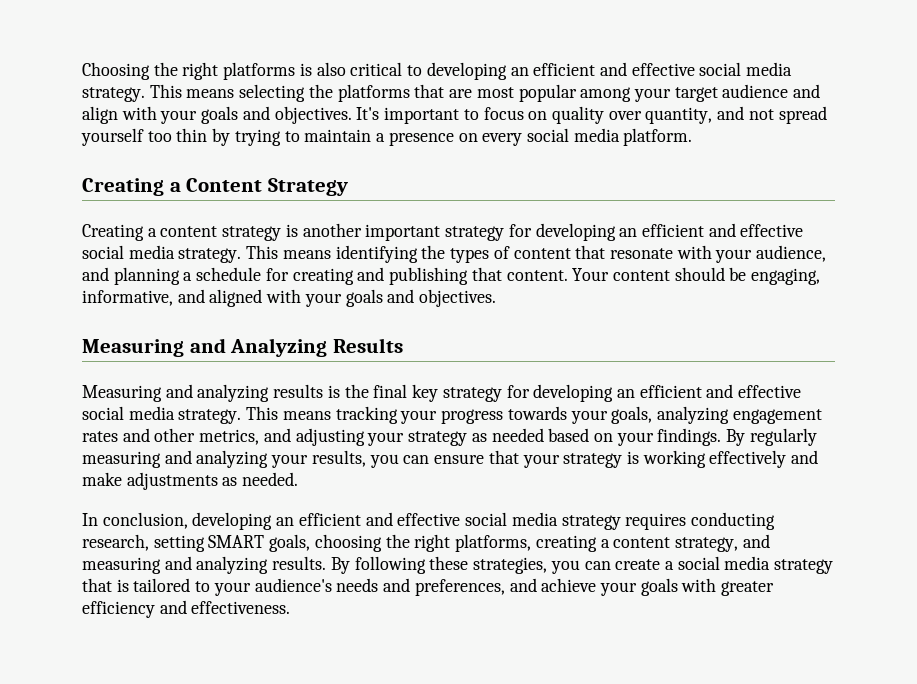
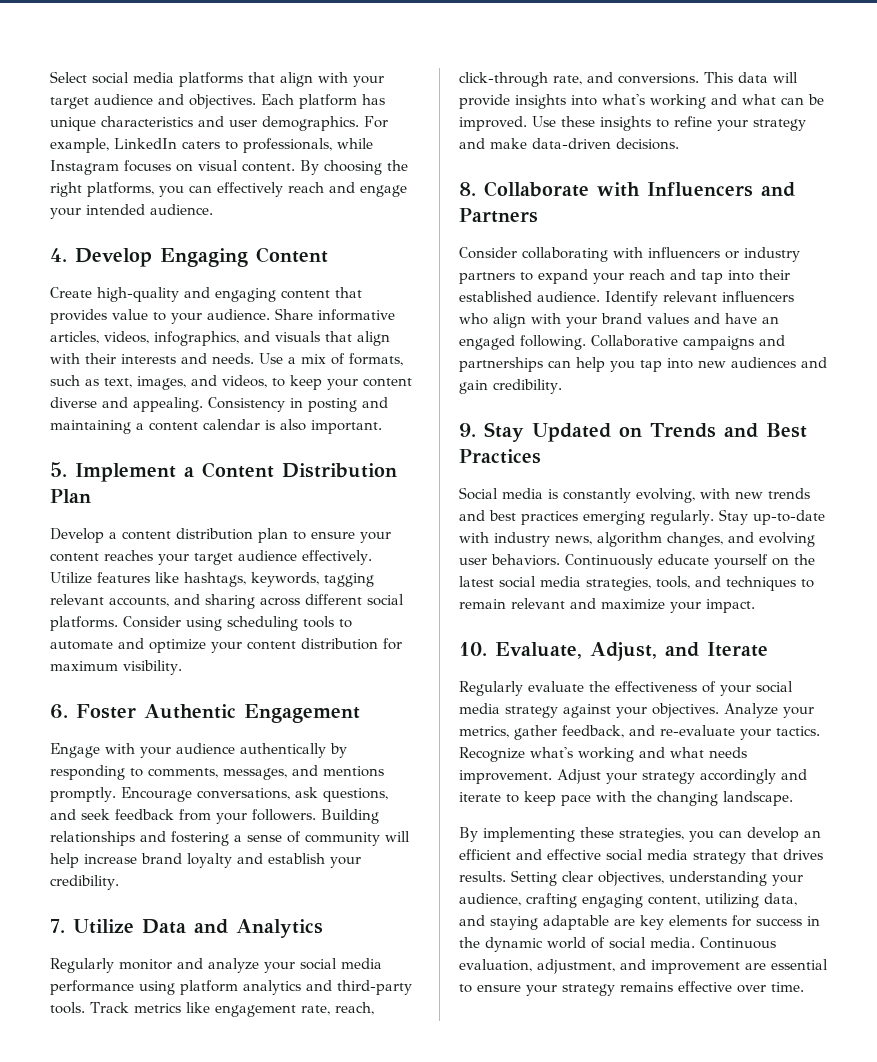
[82,62,793,80] [82,84,821,102] [82,106,827,124] [81,128,693,146] [82,178,348,196] [82,223,804,241] [82,245,827,263] [82,267,821,285] [82,289,497,307] [82,338,403,357] [82,384,802,402] [82,406,822,424] [82,428,817,446] [82,450,819,468] [82,472,299,490] [82,512,273,530] Choosing the right platforms is also critical to developing an efficient and effective social media strategy. This means selecting the platforms that are most popular among your target audience and align with your goals and objectives. It's important to focus on quality over quantity, and not spread yourself too thin by trying to maintain a presence on every social media platform. // Creating a Content Strategy // Creating a content strategy is another important strategy for developing an efficient and effective social media strategy. This means identifying the types of content that resonate with your audience, and planning a schedule for creating and publishing that content. Your content should be engaging, informative, and aligned with your goals and objectives. // Measuring and Analyzing Results // Measuring and analyzing results is the final key strategy for developing an efficient and effective social media strategy. This means tracking your progress towards your goals, analyzing engagement rates and other metrics, and adjusting your strategy as needed based on your findings. By regularly measuring and analyzing your results, you can ensure that your strategy is working effectively and make adjustments as needed. // In conclusion, developing -> [50,71,384,87] [50,94,385,109] [50,116,388,131] [50,138,373,153] [50,160,408,175] [50,182,407,197] [50,204,213,219] [50,247,328,267] [50,287,362,302] [50,308,395,324] [50,331,390,346] [50,353,403,366] [50,375,412,390] [50,397,388,412] [50,419,382,434] [50,462,397,482] [50,489,91,503] [50,528,391,543] [50,550,372,565] [50,572,374,587] [50,594,404,609] [50,616,352,631] [50,638,402,653] [50,660,182,675] [50,704,360,723] [50,743,347,758] [50,765,384,780] [50,787,388,802] [50,809,379,824] [50,831,410,846] [50,853,361,868] [50,875,119,890] [50,919,323,938] [50,958,382,973] [50,980,412,995] [50,1002,374,1017] [459,72,798,87] [459,94,824,109] [459,116,806,131] [459,138,679,150] [459,181,795,197] [459,208,538,223] [459,247,800,262] [459,269,790,284] [459,291,794,306] [459,313,779,328] [459,335,785,350] [459,357,827,372] [459,379,562,394] [459,422,807,442] [459,449,541,464] [459,487,810,503] [459,509,825,525] [459,532,815,547] [459,554,815,569] [459,576,814,591] [459,598,755,613] [459,642,768,661] [459,681,793,696] [459,703,814,718] [459,725,820,740] [459,747,747,762] [459,769,807,784] [459,791,793,806] [459,827,799,842] Select social media platforms that align with your target audience and objectives. Each platform has unique characteristics and user demographics. For example, LinkedIn caters to professionals, while Instagram focuses on visual content. By choosing the right platforms, you can effectively reach and engage your intended audience. // 4. Develop Engaging Content // Create high-quality and engaging content that provides value to your audience. Share informative articles, videos, infographics, and visuals that align with their interests and needs. Use a mix of formats, such as text, images, and videos, to keep your content diverse and appealing. Consistency in posting and maintaining a content calendar is also important. // 5. Implement a Content Distribution Plan // Develop a content distribution plan to ensure your content reaches your target audience effectively. Utilize features like hashtags, keywords, tagging relevant accounts, and sharing across different social platforms. Consider using scheduling tools to automate and optimize your content distribution for maximum visibility. // 6. Foster Authentic Engagement // Engage with your audience authentically by responding to comments, messages, and mentions promptly. Encourage conversations, ask questions, and seek feedback from your followers. Building relationships and fostering a sense of community will help increase brand loyalty and establish your credibility. // 7. Utilize Data and Analytics // Regularly monitor and analyze your social media performance using platform analytics and third-party tools. Track metrics like engagement rate, reach, click-through rate, and conversions. This data will provide insights into what's working and what can be improved. Use these insights to refine your strategy and make data-driven decisions. // 8. Collaborate with Influencers and Partners // Consider collaborating with influencers or industry partners to expand your reach and tap into their established audience. Identify relevant influencers who align with your brand values and have an engaged following. Collaborative campaigns and partnerships can help you tap into new audiences and gain credibility. // 9. Stay Updated on Trends and Best Practices // Social media is constantly evolving, with new trends and best practices emerging regularly. Stay up-to-date with industry news, algorithm changes, and evolving user behaviors. Continuously educate yourself on the latest social media strategies, tools, and techniques to remain relevant and maximize your impact. // 10. Evaluate, Adjust, and Iterate // Regularly evaluate the effectiveness of your social media strategy against your objectives. Analyze your metrics, gather feedback, and re-evaluate your tactics. Recognize what's working and what needs improvement. Adjust your strategy accordingly and iterate to keep pace with the changing landscape. // By implementing these strategies, you can develop
[625,512,775,530] [82,534,770,552] [82,556,834,574] [82,578,775,596] [82,600,291,618] requires conducting research, setting SMART goals, choosing the right platforms, creating a content strategy, and measuring and analyzing results. By following these strategies, you can create a social media strategy that is tailored to your audience's needs and preferences, and achieve your goals with greater efficiency and effectiveness. -> [751,849,823,860] [459,870,803,886] [459,893,797,908] [459,915,820,930] [459,937,776,952] [459,959,828,974] [459,981,804,996] that drives results. Setting clear objectives, understanding your audience, crafting engaging content, utilizing data, and staying adaptable are key elements for success in the dynamic world of social media. Continuous evaluation, adjustment, and improvement are essential to ensure your strategy remains effective over time.

